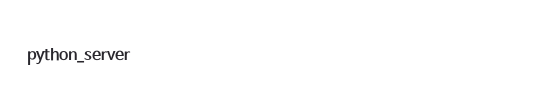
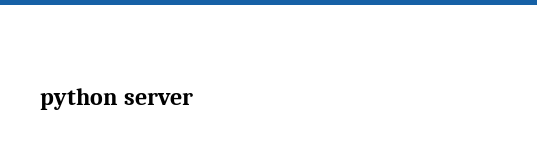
[27,48,131,65] python_server -> [40,88,194,110] python server

